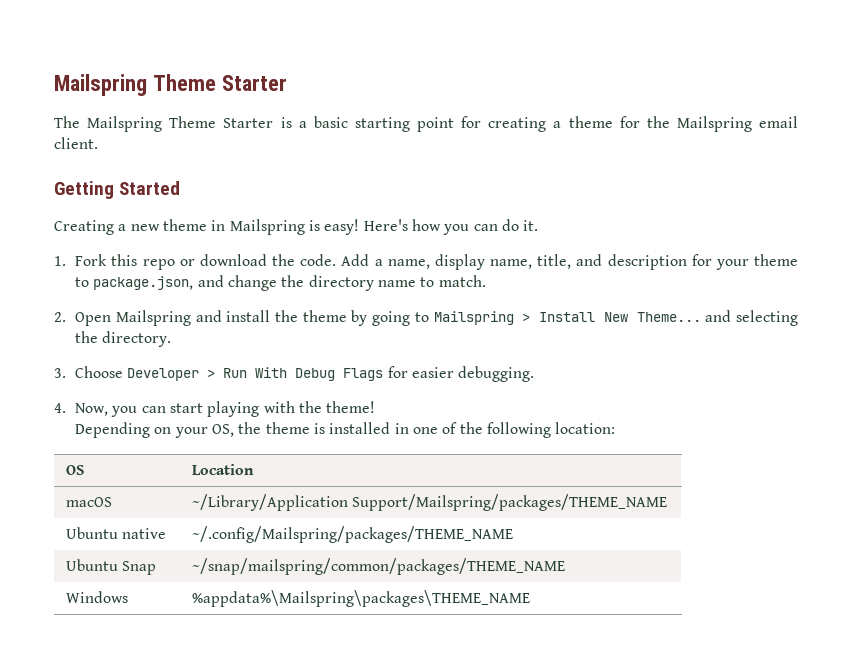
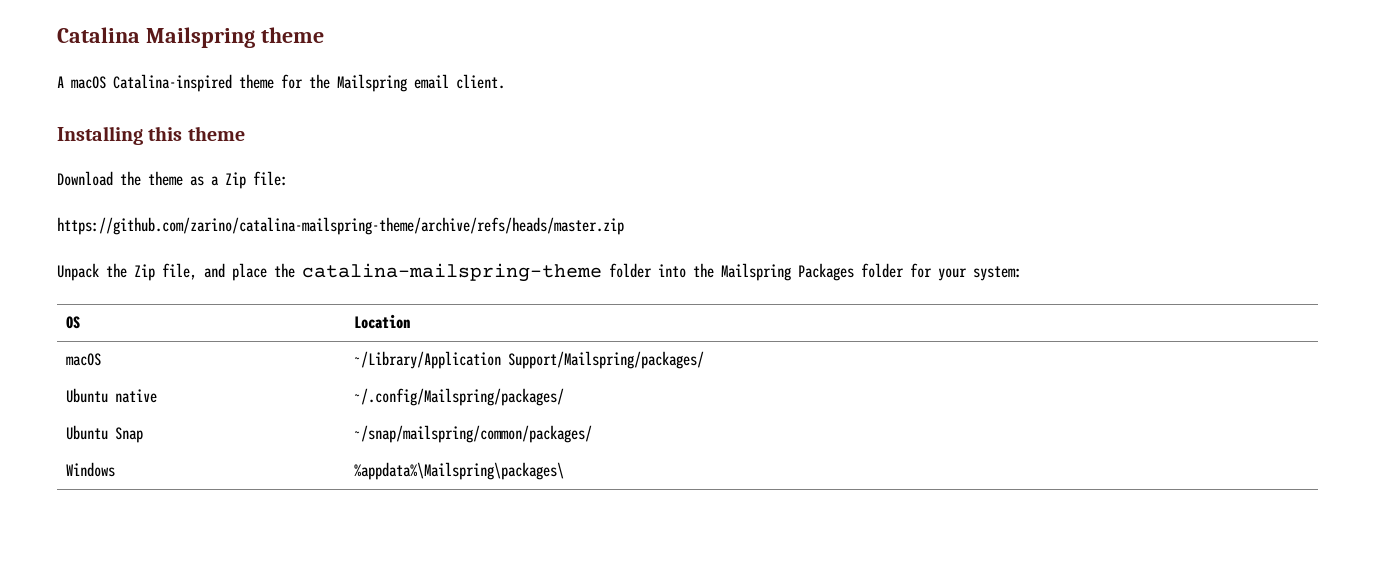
[54,74,287,96] [54,116,562,132] Mailspring Theme Starter // The Mailspring Theme Starter is a basic starting point for creating a -> [57,27,324,48] [57,74,232,92] Catalina Mailspring theme // A macOS Catalina-inspired
[54,181,181,199] [54,219,539,235] [54,254,799,270] [75,275,486,291] [54,310,799,326] [75,331,172,347] [54,366,535,382] [54,401,376,417] [75,422,616,438] Getting Started // Creating a new theme in Mailspring is easy! Here's how you can do it. // 1. Fork this repo or download the code. Add a name, display name, title, and description for your theme to package.json, and change the directory name to match. // 2. Open Mailspring and install the theme by going to Mailspring > Install New Theme... and selecting the directory. // 3. Choose Developer > Run With Debug Flags for easier debugging. // 4. Now, you can start playing with the theme! // Depending on your OS, the theme is installed in one of the following location: -> [57,126,245,145] [57,171,288,189] [57,217,624,235] [57,263,1022,282] Installing this theme // Download the theme as a Zip file: // https://github.com/zarino/catalina-mailspring-theme/archive/refs/heads/master.zip // Unpack the Zip file, and place the catalina-mailspring-theme folder into the Mailspring Packages folder for your system:
[352,494,668,511] Support/Mailspring/packages/THEME_NAME -> [508,351,705,369] Support/Mailspring/packages/
[191,526,513,543] ~/.config/Mailspring/packages/THEME_NAME -> [354,388,565,406] ~/.config/Mailspring/packages/
[191,558,565,575] ~/snap/mailspring/common/packages/THEME_NAME -> [354,425,593,443] ~/snap/mailspring/common/packages/
[191,590,530,607] %appdata%\Mailspring\packages\THEME_NAME -> [354,462,565,480] %appdata%\Mailspring\packages\

